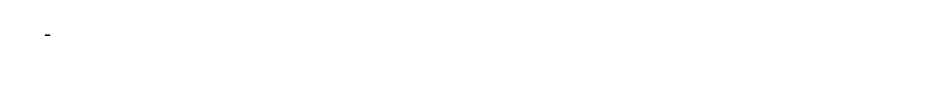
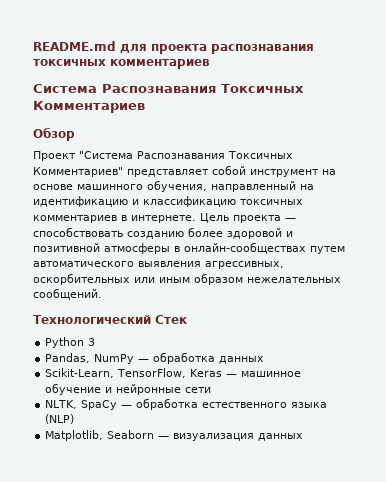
[44,34,51,40] - -> [33,41,314,54] [33,59,210,69] [33,84,304,93] [33,101,145,113] [33,127,75,141] [33,151,293,161] [33,165,336,177] [33,180,314,192] [33,196,303,207] [33,213,296,223] [33,227,293,239] [33,242,345,254] [33,261,284,269] [33,273,341,285] [33,288,102,300] [33,315,187,324] [45,337,96,348] [45,352,265,364] [45,368,302,378] [45,383,212,395] [45,398,328,410] [45,414,75,424] [45,430,304,441] README.md для проекта распознавания токсичных комментариев // Система Распознавания Токсичных Комментариев // Обзор // Проект "Система Распознавания Токсичных Комментариев" представляет собой инструмент на основе машинного обучения, направленный на идентификацию и классификацию токсичных комментариев в интернете. Цель проекта — способствовать созданию более здоровой и позитивной атмосферы в онлайн-сообществах путем автоматического выявления агрессивных, оскорбительных или иным образом нежелательных сообщений. // Технологический Стек // Python 3 // Pandas, NumPy — обработка данных // Scikit-Learn, TensorFlow, Keras — машинное обучение и нейронные сети // NLTK, SpaCy — обработка естественного языка (NLP) // Matplotlib, Seaborn — визуализация данных

